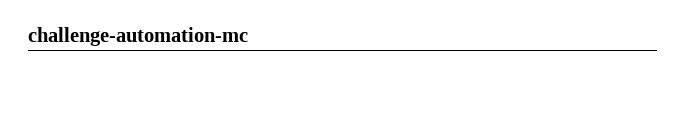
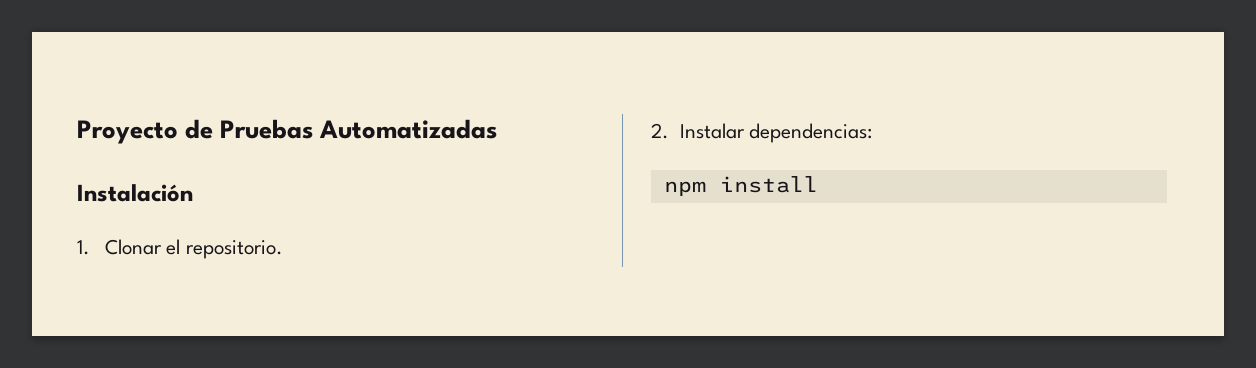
[28,27,248,46] challenge-automation-mc -> [77,119,498,144] [77,184,193,202] [77,239,284,259] [651,123,873,143] [663,176,818,196] Proyecto de Pruebas Automatizadas // Instalación // 1. Clonar el repositorio. // 2. Instalar dependencias: // npm install

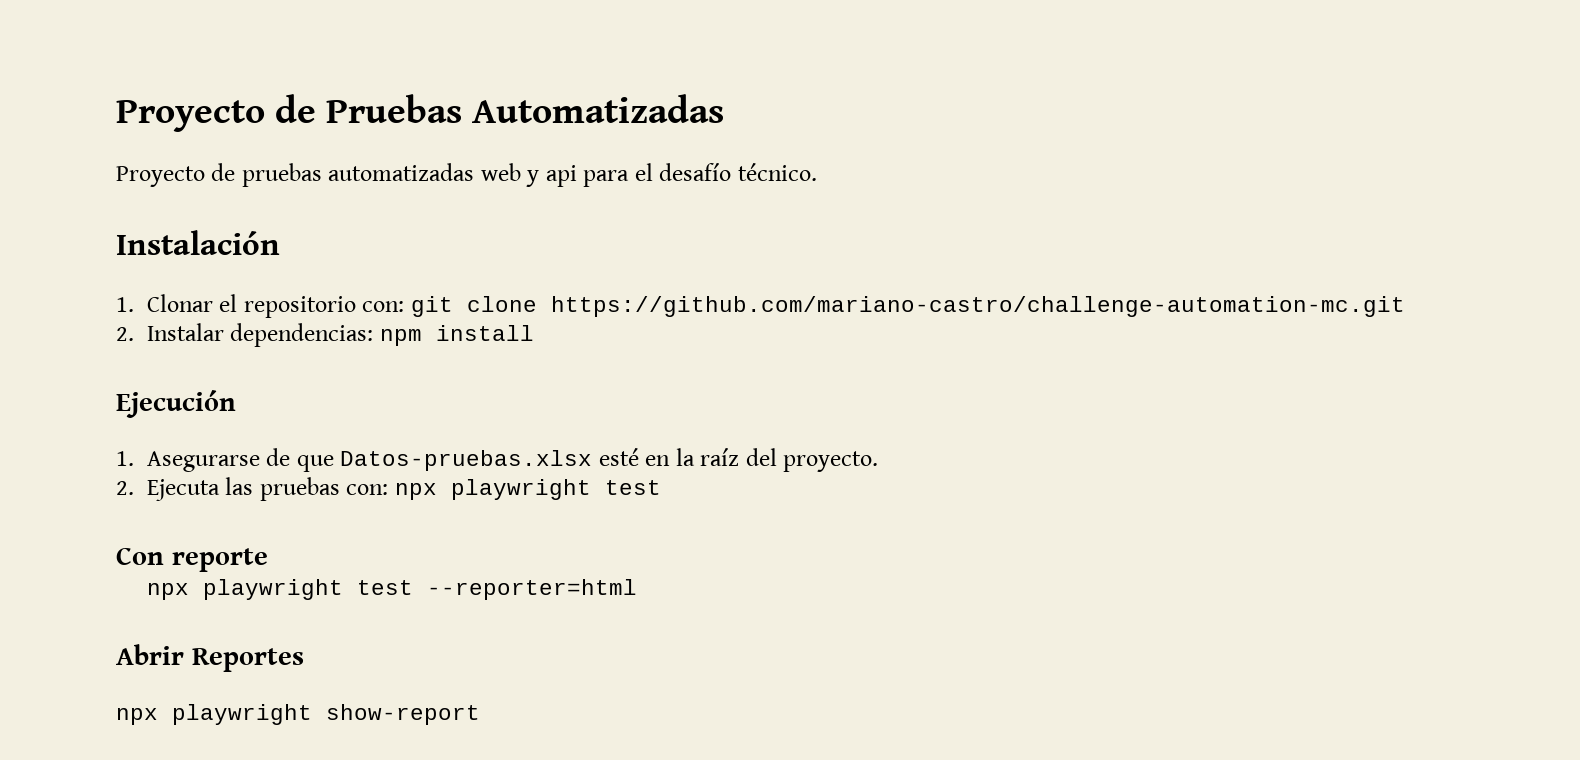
(498, 129) none -> [116,163,817,187] // Proyecto de pruebas automatizadas web y api para el desafío técnico.
[186,240,284,259] repositorio. -> [243,296,1405,318] repositorio con: git clone https://github.com/mariano-castro/challenge-automation-mc.git
(873, 133) // -> (374, 335) none
(818, 184) none -> [116,390,236,418] [116,448,879,472] [116,477,661,501] [116,547,268,572] [146,579,637,600] [116,644,304,672] [116,704,480,725] // Ejecución // 1. Asegurarse de que Datos-pruebas.xlsx esté en la raíz del proyecto. // 2. Ejecuta las pruebas con: npx playwright test // Con reporte // npx playwright test --reporter=html // Abrir Reportes // npx playwright show-report

